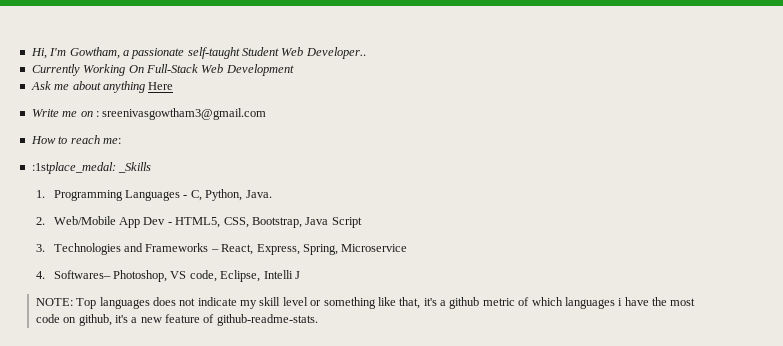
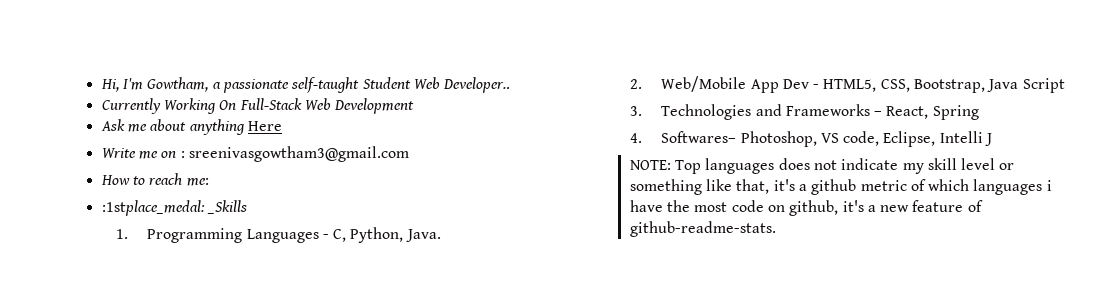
[256,244,408,255] Express, Spring, Microservice -> [932,105,979,120] Spring

